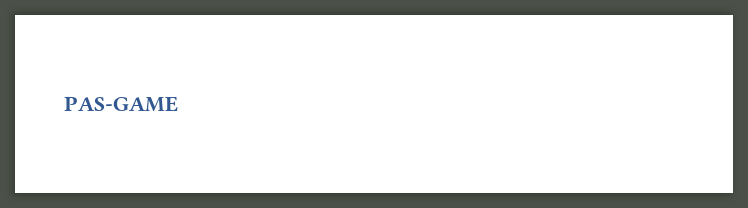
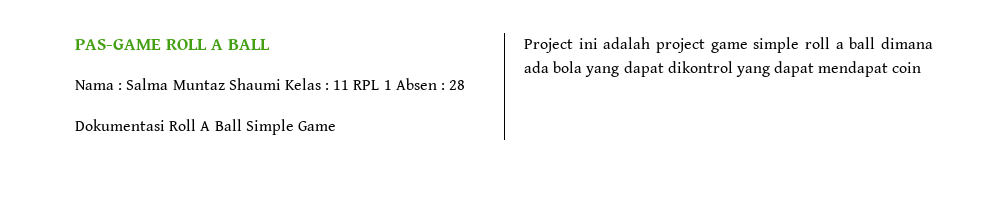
(178, 104) none -> [166,39,270,50] [75,78,466,90] [75,119,336,135] [524,37,933,53] [524,61,922,77] ROLL A BALL // Nama : Salma Muntaz Shaumi Kelas : 11 RPL 1 Absen : 28 // Dokumentasi Roll A Ball Simple Game // Project ini adalah project game simple roll a ball dimana ada bola yang dapat dikontrol yang dapat mendapat coin

